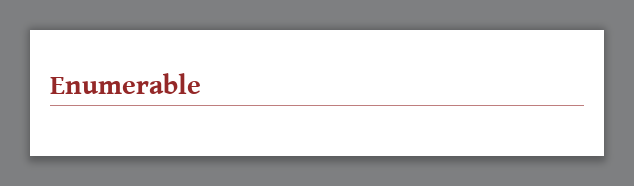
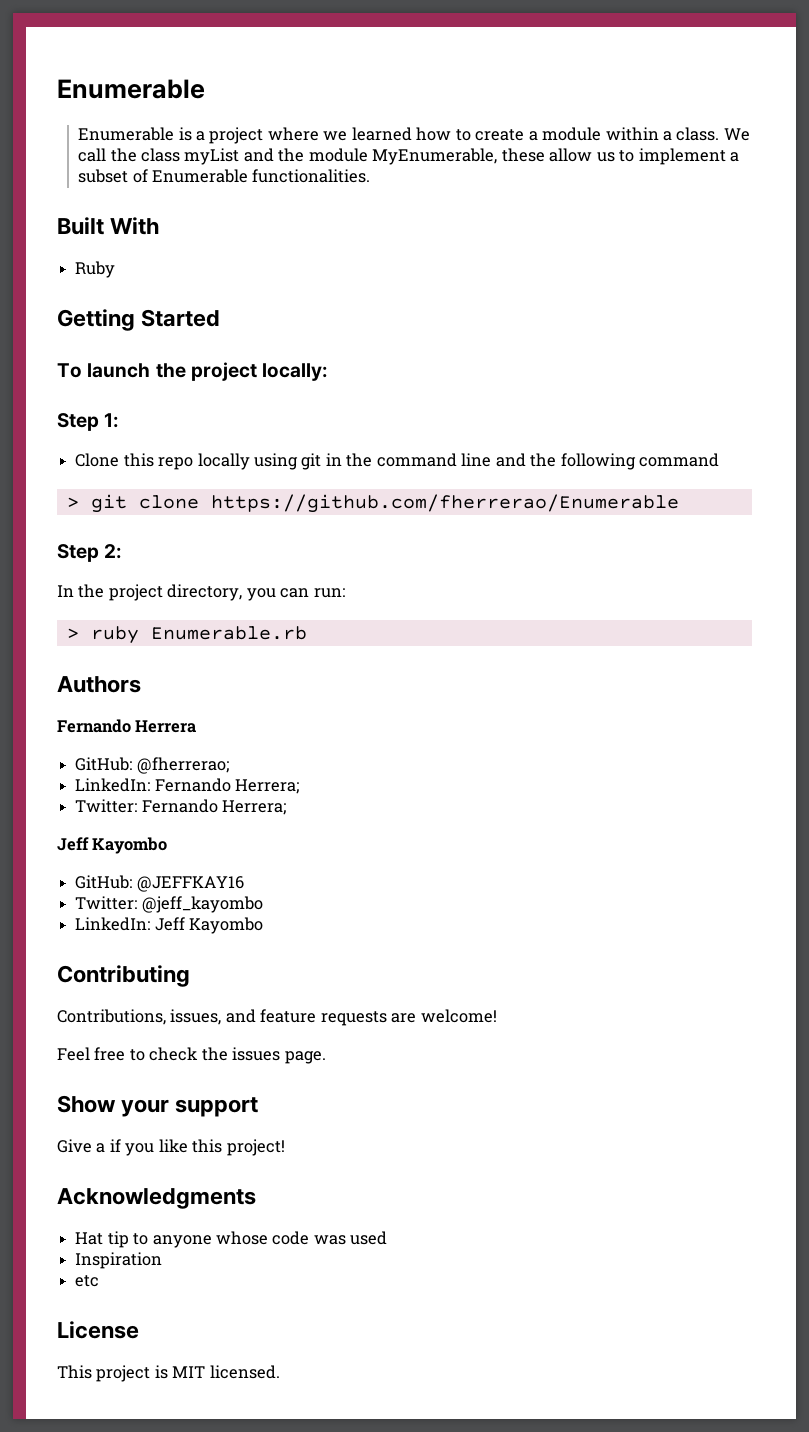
[50,73,201,94] Enumerable -> [57,79,205,99] [78,127,750,144] [78,148,740,165] [78,169,371,183] [57,217,160,235] [75,261,116,278] [57,309,221,331] [57,362,329,381] [57,413,120,431] [75,453,720,470] [66,494,679,513] [57,544,123,562] [57,584,345,601] [66,626,307,644] [57,676,141,693] [57,719,197,733] [75,757,229,774] [75,778,300,794] [75,799,287,815] [57,837,168,854] [75,875,244,892] [75,896,263,913] [75,917,264,934] [57,965,190,987] [57,1009,497,1026] [57,1047,326,1064] [57,1095,259,1117] [57,1139,285,1156] [57,1188,256,1209] [75,1231,388,1248] [75,1252,163,1269] [75,1275,100,1287] [57,1321,139,1339] [57,1365,280,1382] Enumerable // Enumerable is a project where we learned how to create a module within a class. We call the class myList and the module MyEnumerable, these allow us to implement a subset of Enumerable functionalities. // Built With // Ruby // Getting Started // To launch the project locally: // Step 1: // Clone this repo locally using git in the command line and the following command // > git clone https://github.com/fherrerao/Enumerable // Step 2: // In the project directory, you can run: // > ruby Enumerable.rb // Authors // Fernando Herrera // GitHub: @fherrerao; // LinkedIn: Fernando Herrera; // Twitter: Fernando Herrera; // Jeff Kayombo // GitHub: @JEFFKAY16 // Twitter: @jeff_kayombo // LinkedIn: Jeff Kayombo // Contributing // Contributions, issues, and feature requests are welcome! // Feel free to check the issues page. // Show your support // Give a if you like this project! // Acknowledgments // Hat tip to anyone whose code was used // Inspiration // etc // License // This project is MIT licensed.

